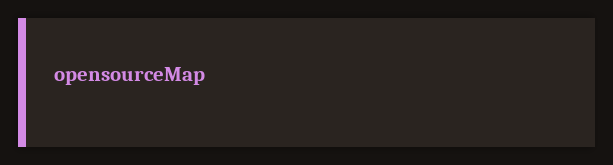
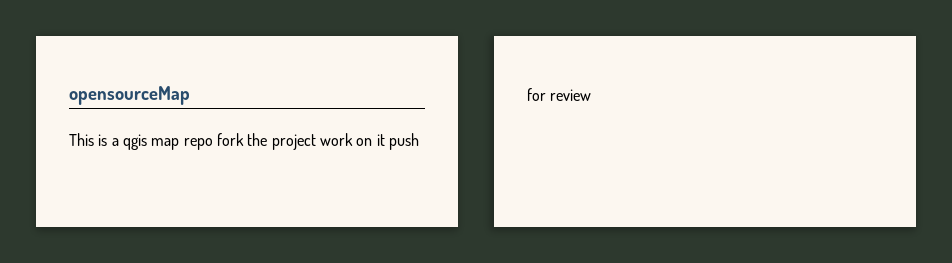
(205, 76) none -> [69,133,419,150] [527,88,592,101] // This is a qgis map repo fork the project work on it push for review

